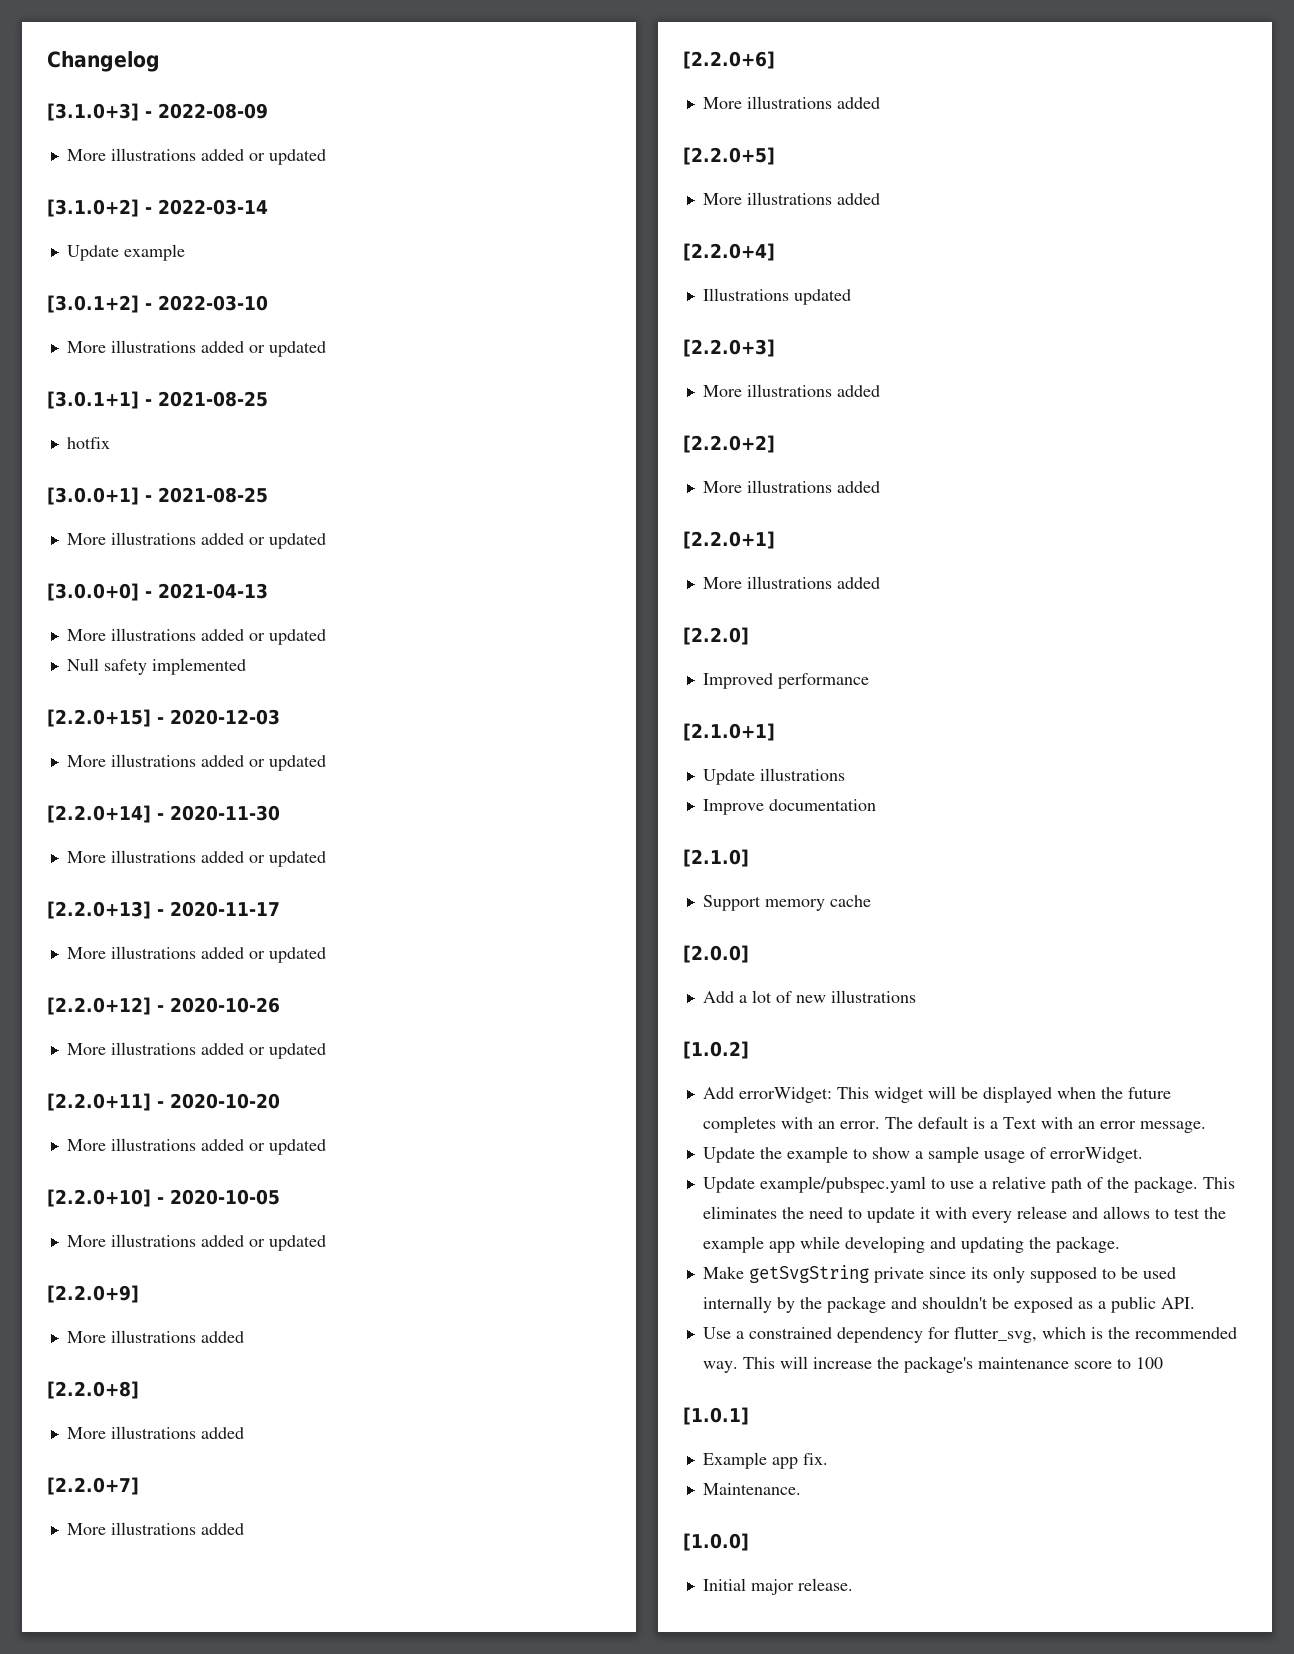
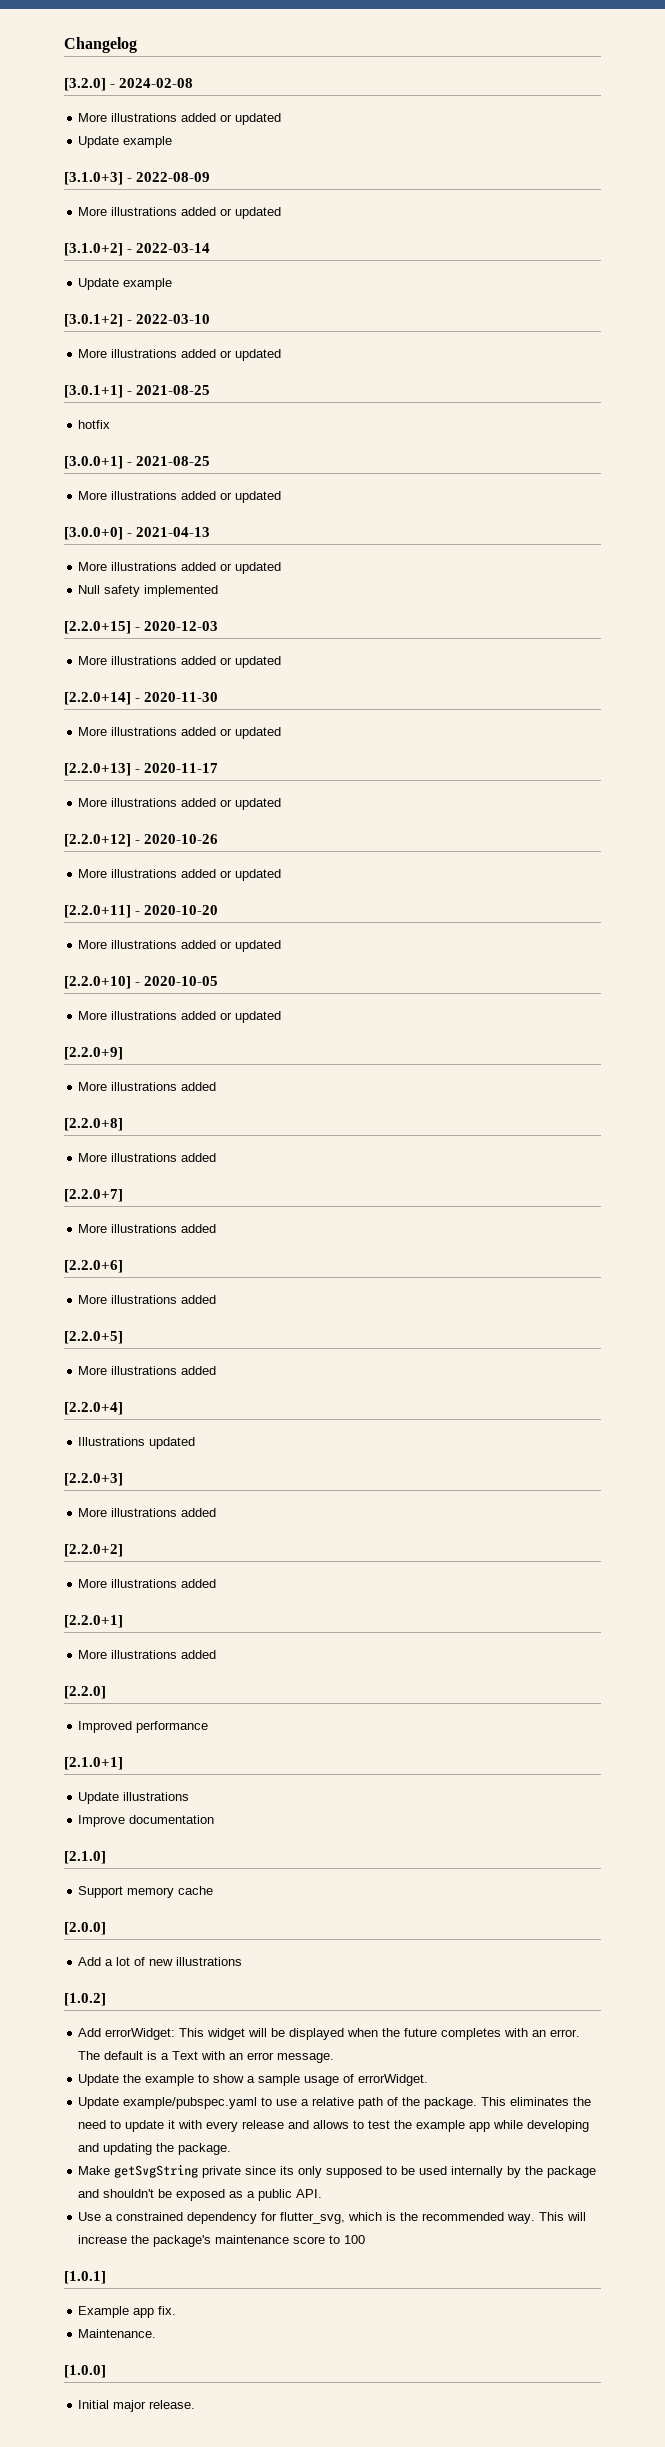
(160, 61) none -> [64,78,194,91] [78,113,282,125] [78,136,173,148] // [3.2.0] - 2024-02-08 // More illustrations added or updated // Update example

